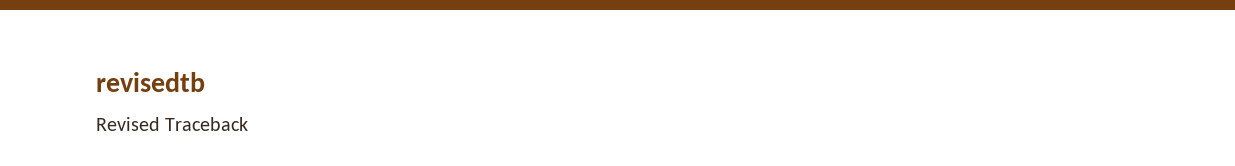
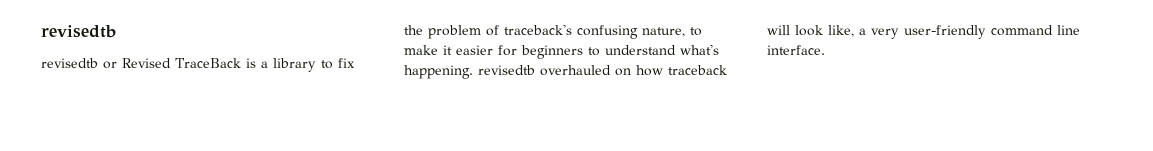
[96,117,249,131] Revised Traceback -> [41,58,355,72] [404,24,702,39] [404,44,719,59] [404,65,727,79] [767,25,1080,39] [767,45,825,55] revisedtb or Revised TraceBack is a library to fix the problem of traceback's confusing nature, to make it easier for beginners to understand what's happening. revisedtb overhauled on how traceback will look like, a very user-friendly command line interface.

